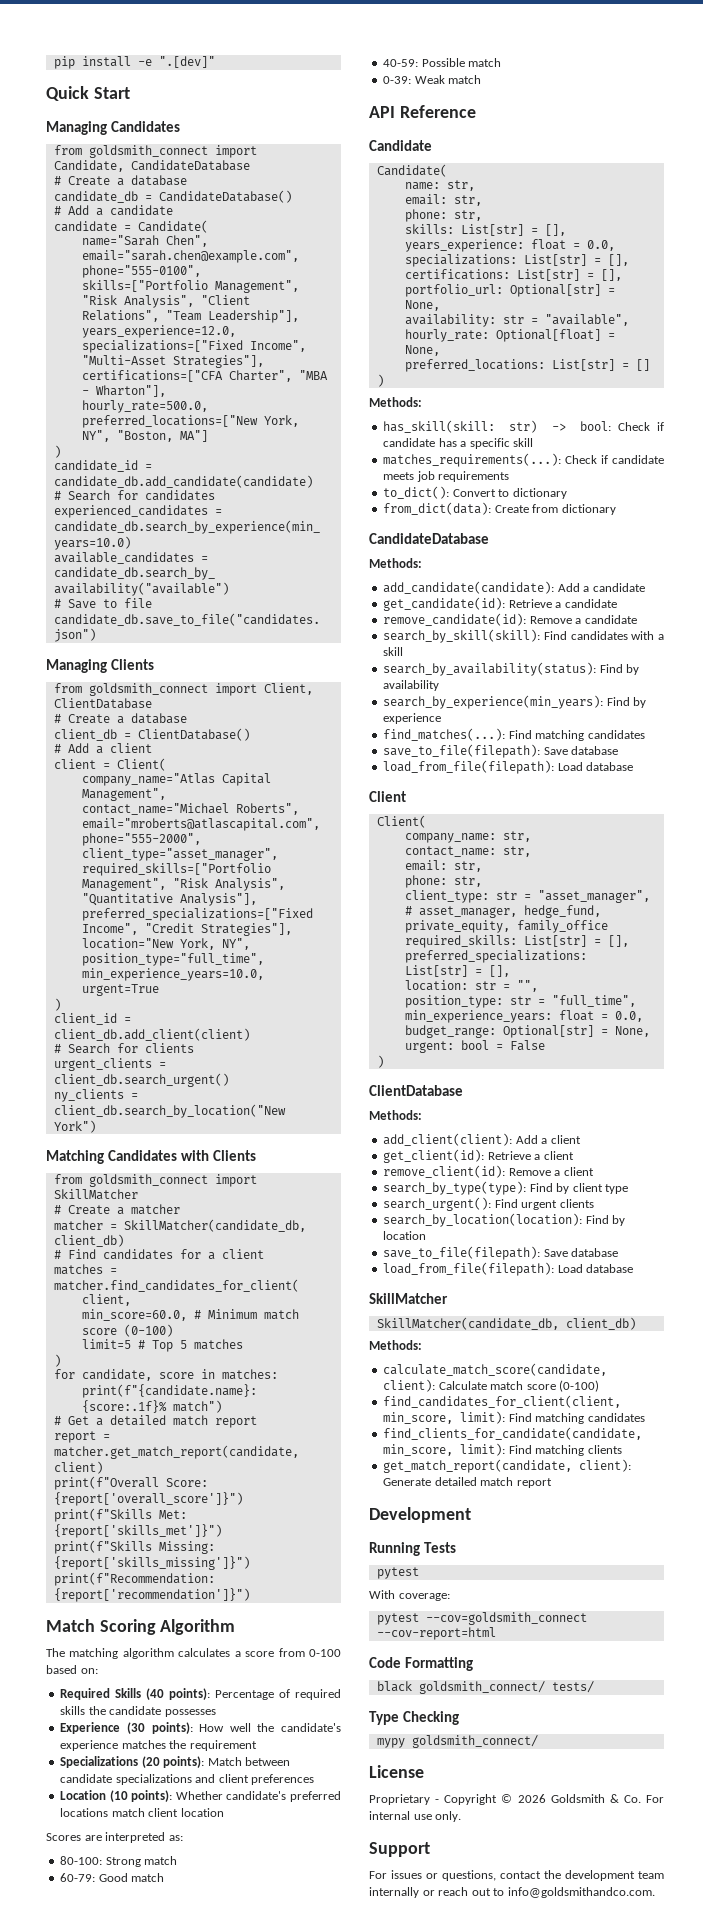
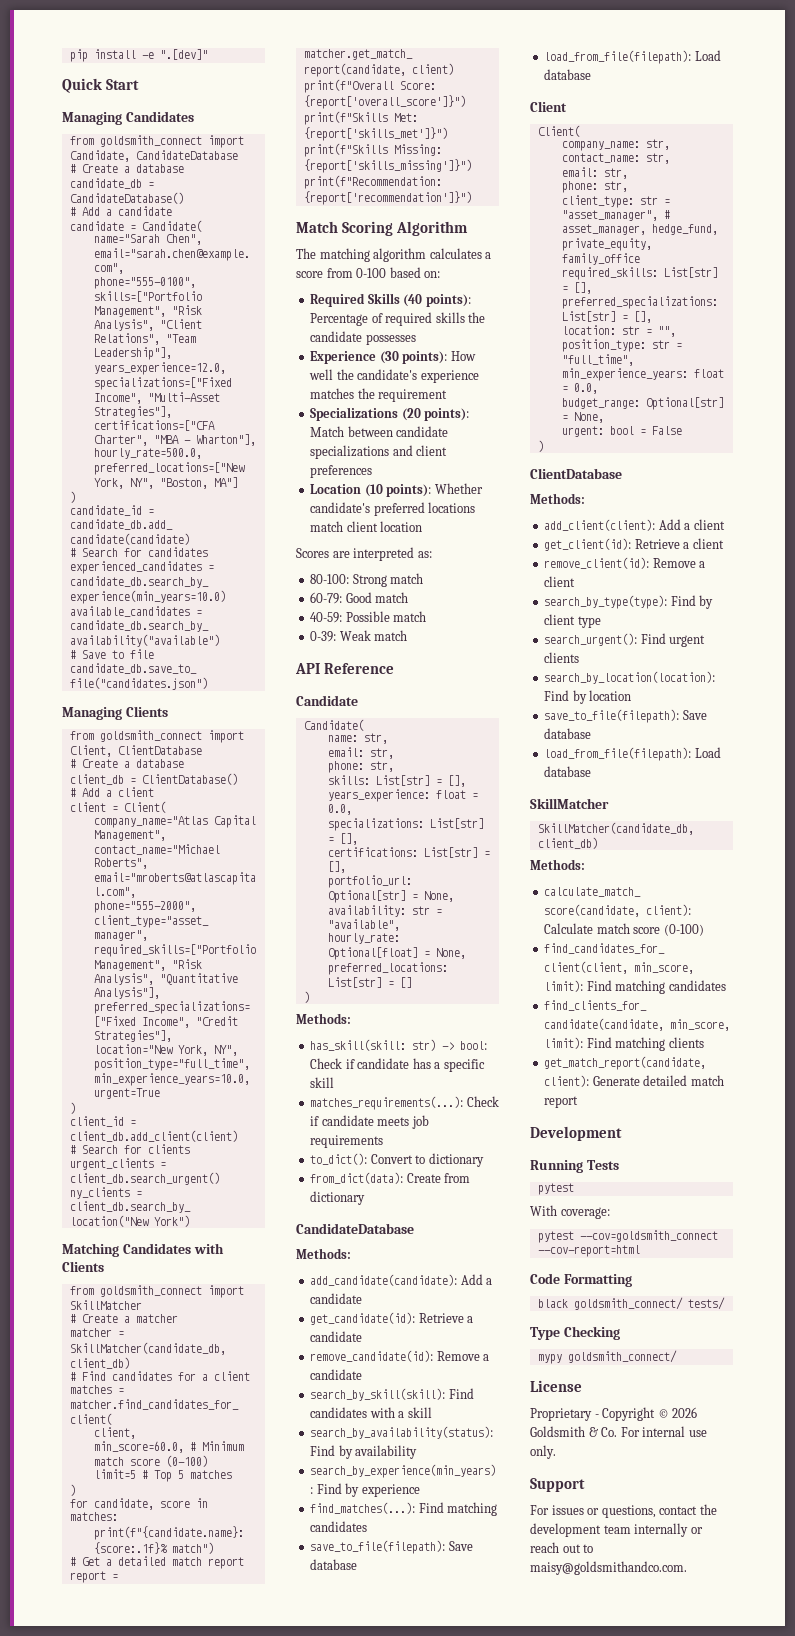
[507,1887,655,1898] info@goldsmithandco.com. -> [530,1561,687,1575] maisy@goldsmithandco.com.

